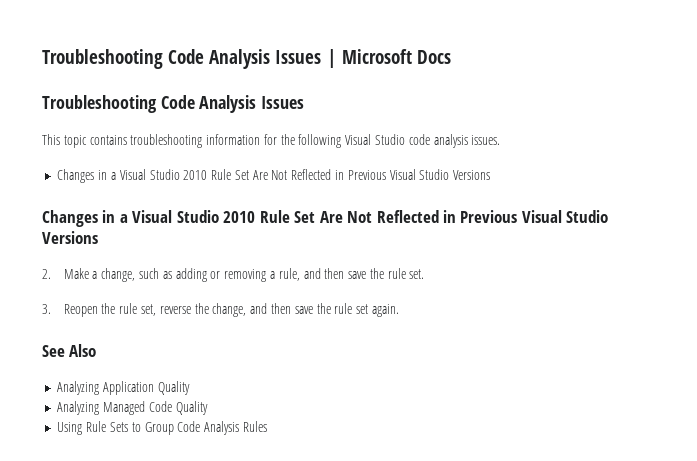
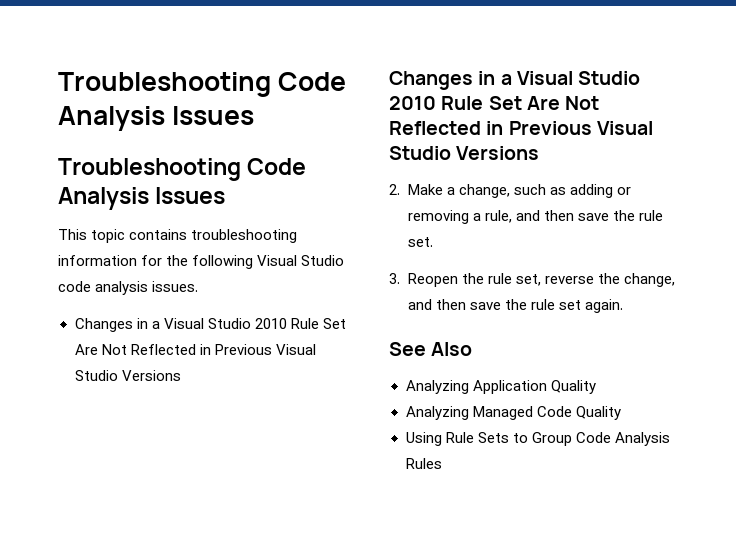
[42,49,451,69] Troubleshooting Code Analysis Issues | Microsoft Docs -> [58,72,347,97] [58,106,255,131] Troubleshooting Code Analysis Issues

